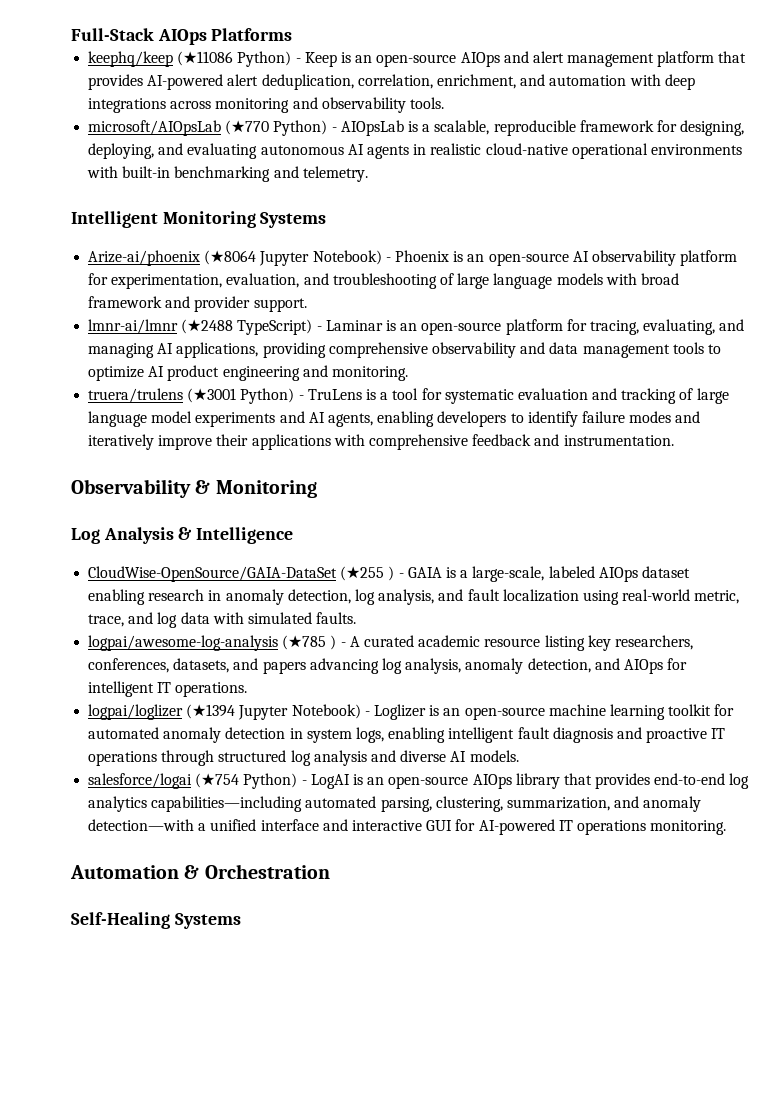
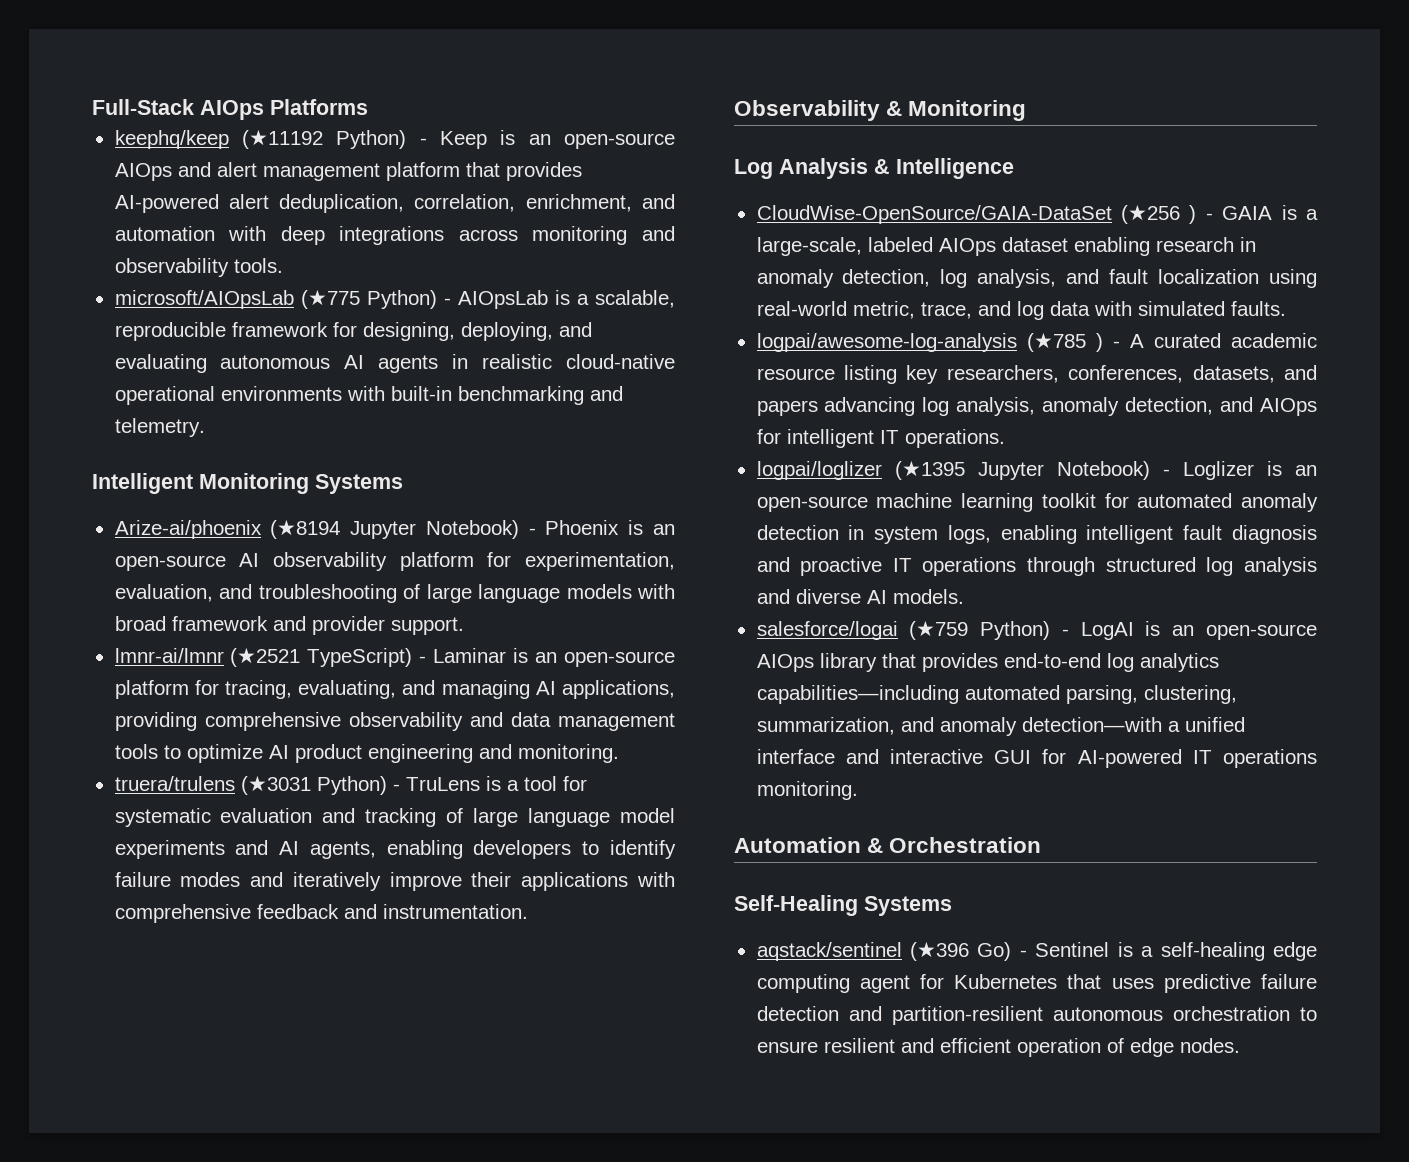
[177,51,234,66] (★11086 -> [241,129,323,149] (★11192
[225,120,270,135] (★770 -> [300,289,360,309] (★775
[204,250,257,265] (★8064 -> [270,519,341,539] (★8194
[181,319,234,334] (★2488 -> [230,647,301,667] (★2521
[187,388,237,403] (★3001 -> [240,775,311,795] (★3031
[340,566,385,581] (★255 -> [1120,204,1180,224] (★256
[186,704,236,719] (★1394 -> [894,460,965,480] (★1395
[195,773,240,788] (★754 -> [909,620,969,640] (★759
(241, 921) none -> [756,941,1317,961] [756,974,1317,993] [756,1006,1317,1025] [756,1038,1240,1057] // aqstack/sentinel (★396 Go) - Sentinel is a self-healing edge computing agent for Kubernetes that uses predictive failure detection and partition-resilient autonomous orchestration to ensure resilient and efficient operation of edge nodes.

